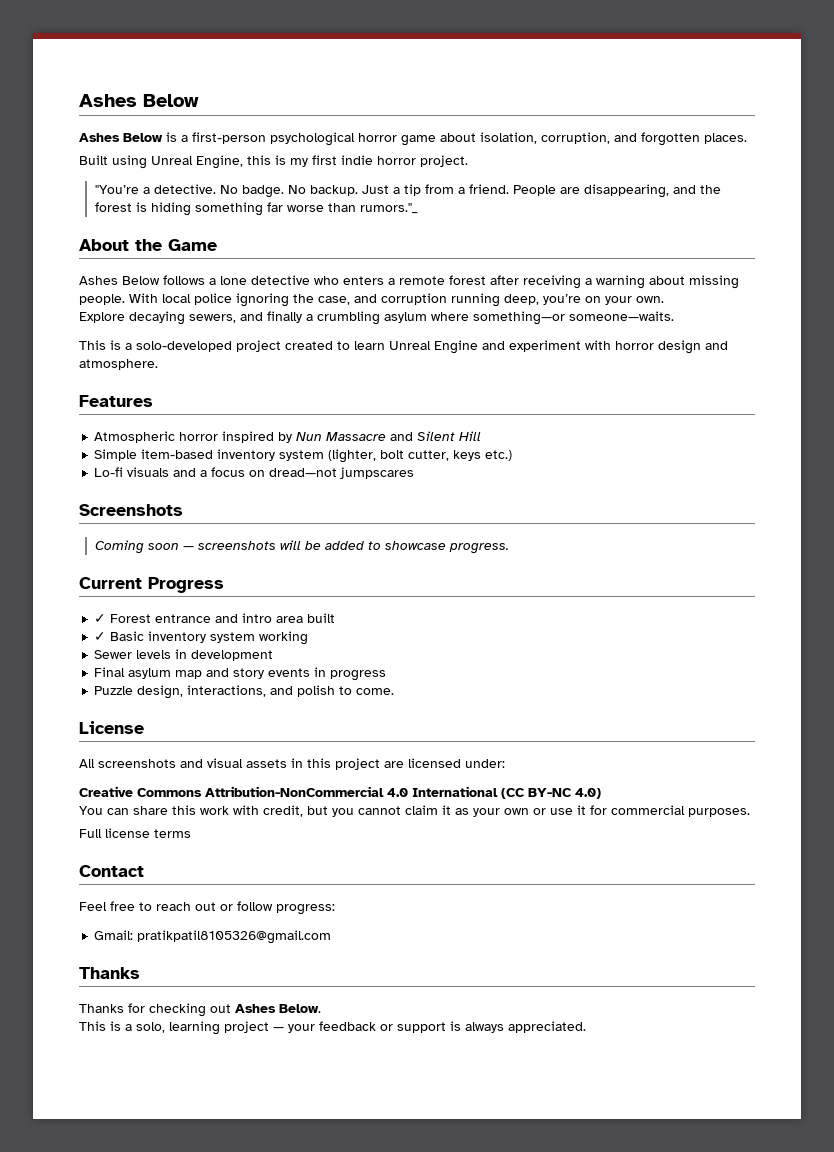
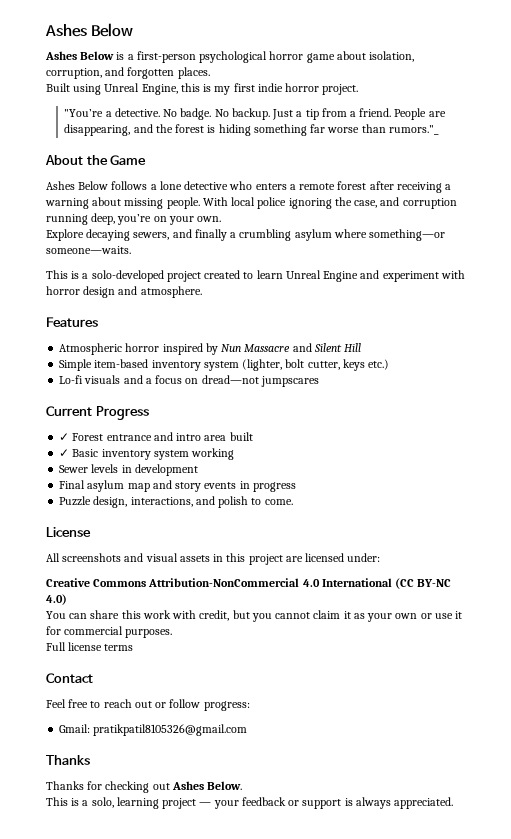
[79,504,183,516] [95,540,510,554] // Screenshots // Coming soon — screenshots will be added to showcase progress. -> (319, 381) none

